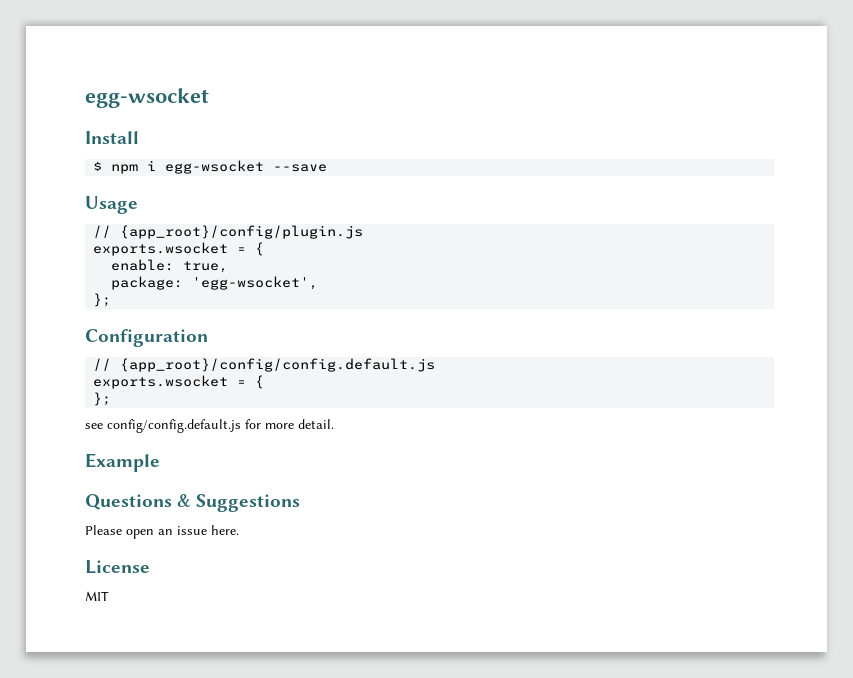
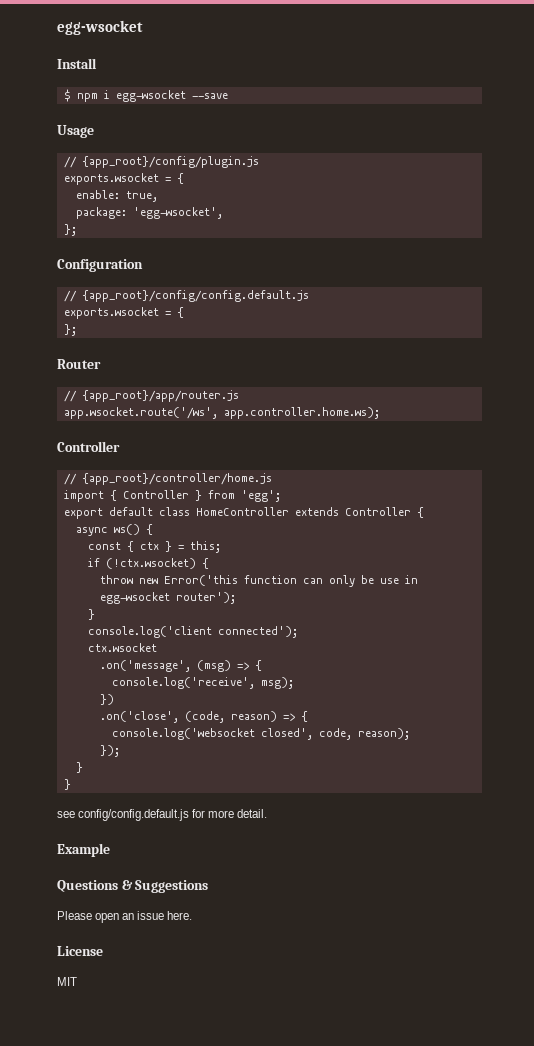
(112, 399) none -> [57,359,101,369] [63,390,239,402] [63,407,380,419] [57,441,120,452] [63,473,272,485] [63,490,281,502] [63,507,424,519] [75,524,153,536] [87,541,221,553] [87,558,209,569] [99,575,418,587] [99,592,236,604] [87,609,95,620] [87,626,298,638] [87,643,157,652] [99,660,262,672] [111,677,294,689] [99,694,114,705] [99,711,308,723] [111,728,410,740] [99,745,120,757] [75,762,83,773] [63,779,71,790] // Router // // {app_root}/app/router.js // app.wsocket.route('/ws', app.controller.home.ws); // Controller // // {app_root}/controller/home.js // import { Controller } from 'egg'; // export default class HomeController extends Controller { // async ws() { // const { ctx } = this; // if (!ctx.wsocket) { // throw new Error('this function can only be use in egg-wsocket router'); // } // console.log('client connected'); // ctx.wsocket // .on('message', (msg) => { // console.log('receive', msg); // }) // .on('close', (code, reason) => { // console.log('websocket closed', code, reason); // }); // } // }

